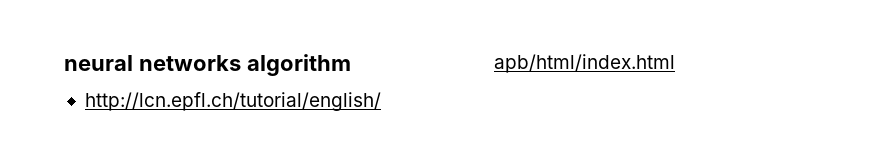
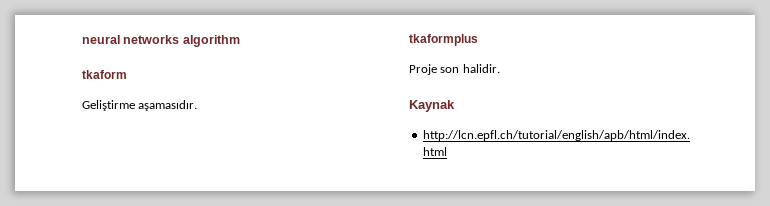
(351, 65) none -> [82,70,127,79] [82,100,198,111] [409,34,478,46] [409,64,500,75] [409,100,455,112] // tkaform // Geliştirme aşamasıdır. // tkaformplus // Proje son halidir. // Kaynak

